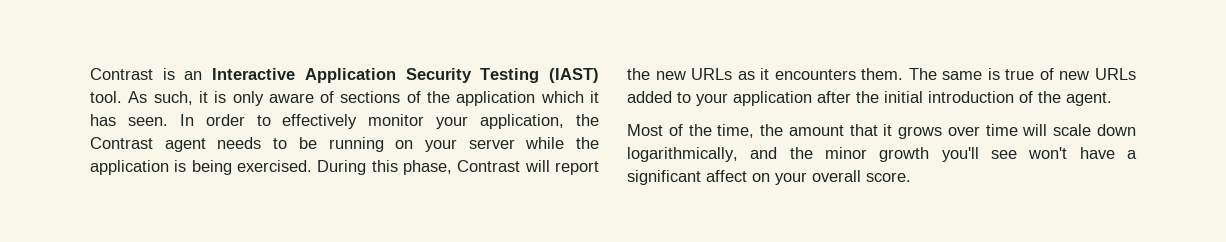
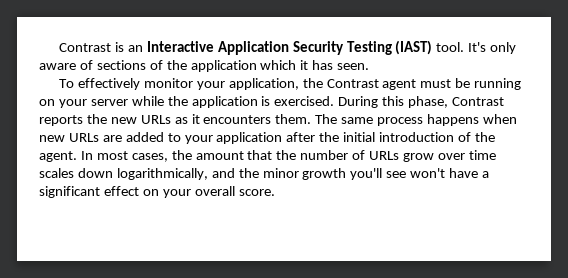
[128,91,227,105] As such, it is -> [468,42,487,52] It's
[179,114,271,126] In order to -> [59,79,75,88] // To
[217,137,288,149] needs to -> [420,79,452,88] must
[191,160,232,175] being -> (271, 101) none
[524,160,599,175] will report -> [39,115,83,126] reports
[987,68,1136,80] is true of new URLs -> [377,114,517,126] [39,133,122,142] process happens when new URLs are
[627,124,1092,139] // Most of the time, the amount that it grows over time will scale -> [80,150,496,162] [39,168,74,178] In most cases, the amount that the number of URLs grow over time scales
[706,170,747,182] affect -> [103,186,139,196] effect

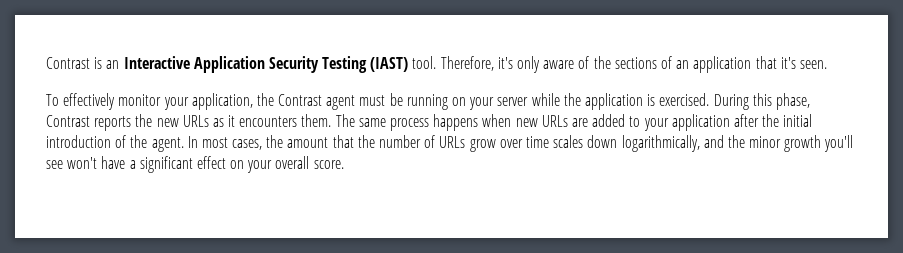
[468,42,487,52] It's -> [440,56,513,71] Therefore, it's
(93, 65) none -> [593,56,611,69] the
[166,60,334,72] the application which it has -> [676,56,796,73] an application that it's

